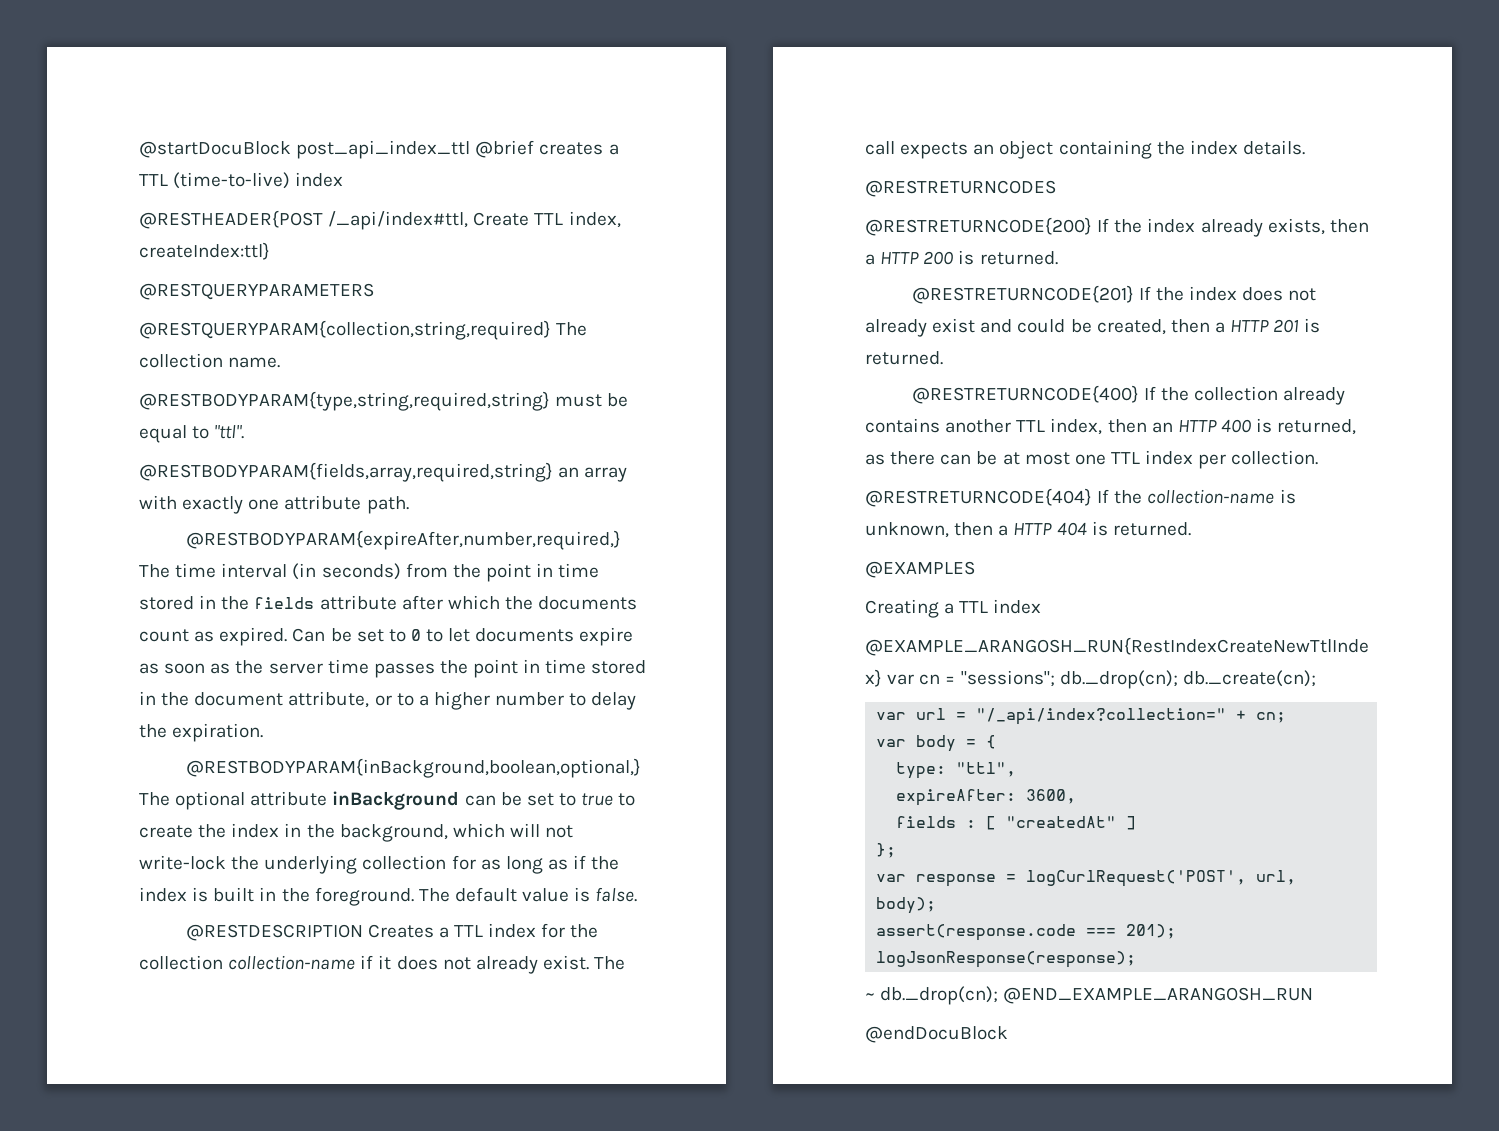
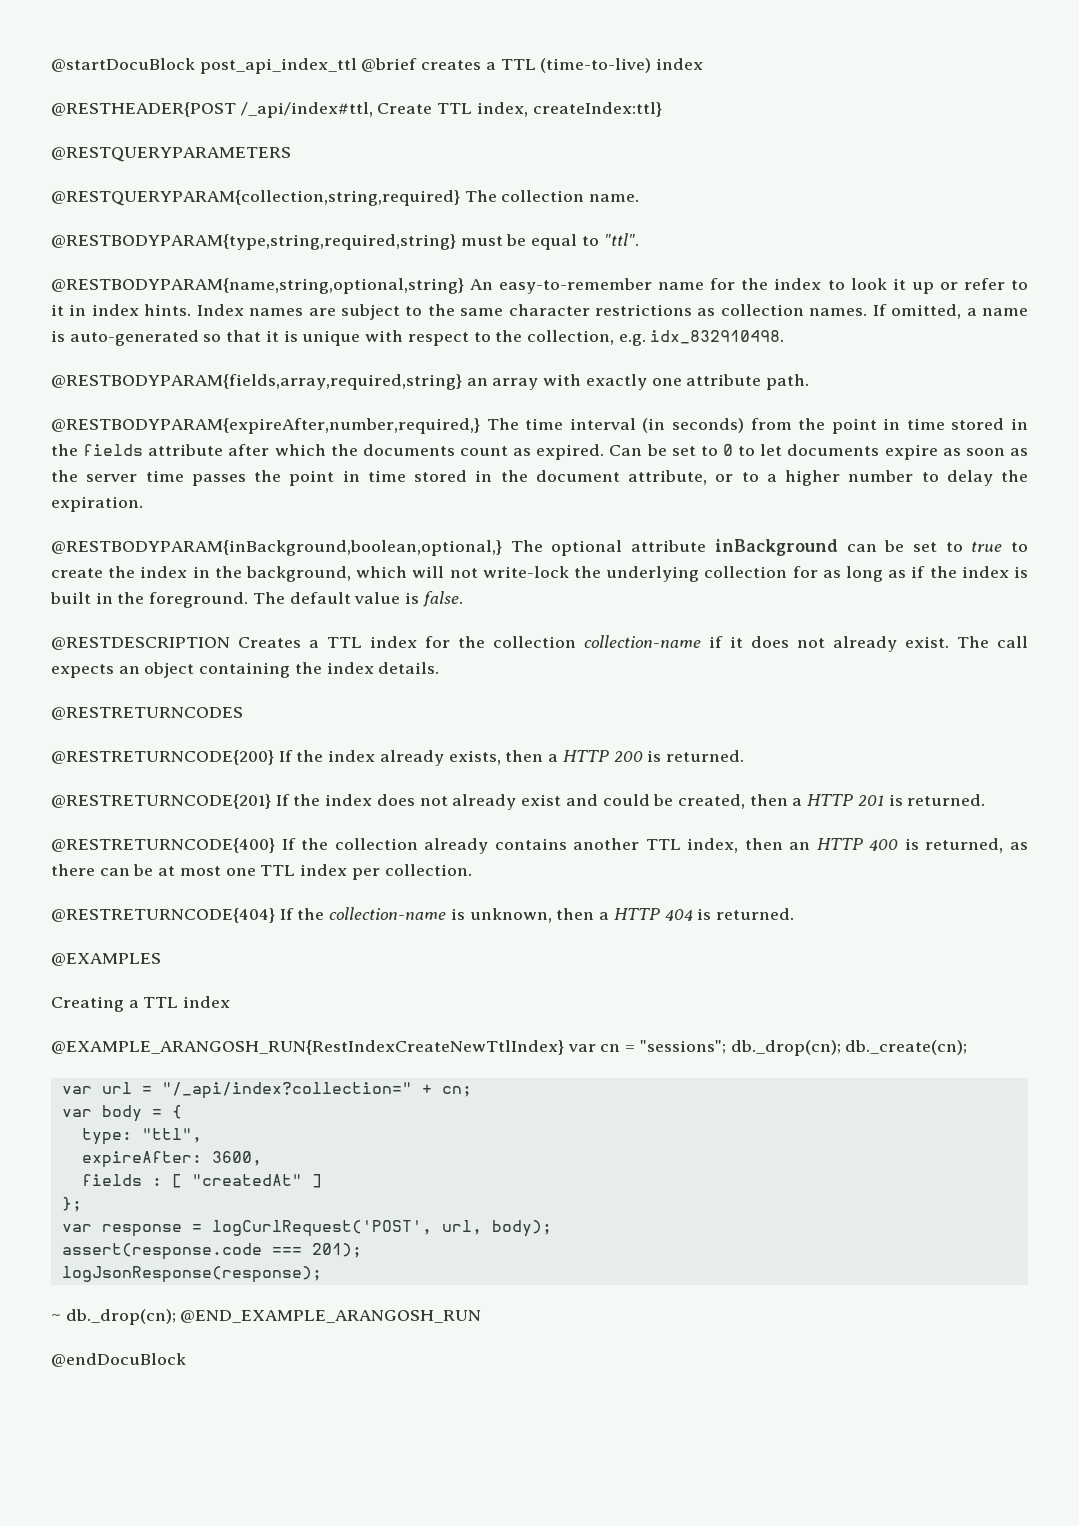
(245, 432) none -> [51,278,1028,294] [51,304,1029,320] [51,330,785,346] // @RESTBODYPARAM{name,string,optional,string} An easy-to-remember name for the index to look it up or refer to it in index hints. Index names are subject to the same character restrictions as collection names. If omitted, a name is auto-generated so that it is unique with respect to the collection, e.g. idx_832910498.

